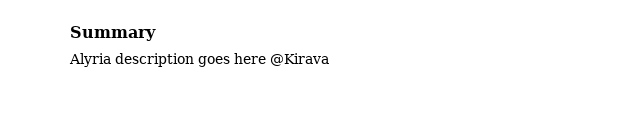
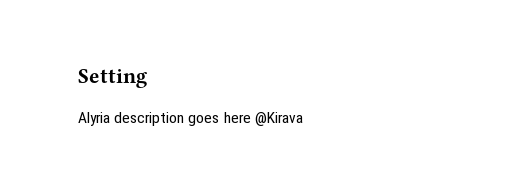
[70,26,156,41] Summary -> [78,69,147,88] Setting

